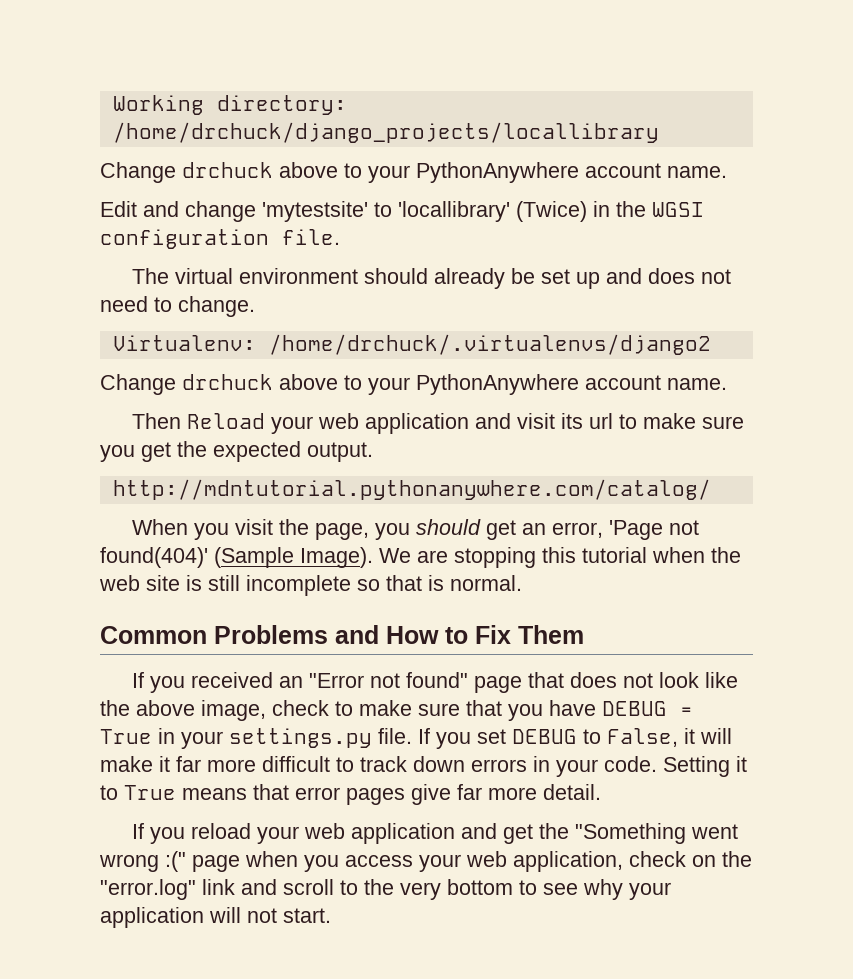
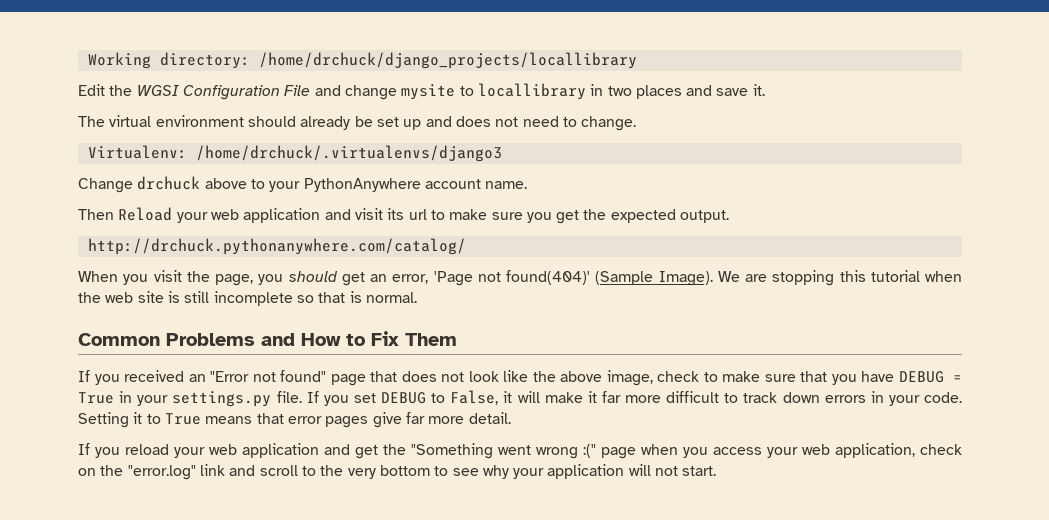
[100,162,727,183] [100,201,704,222] [100,229,340,249] Change drchuck above to your PythonAnywhere account name. // Edit and change 'mytestsite' to 'locallibrary' (Twice) in the WGSI configuration file. -> [78,83,765,100] Edit the WGSI Configuration File and change mysite to locallibrary in two places and save it.
[268,334,711,355] /home/drchuck/.virtualenvs/django2 -> [195,145,502,162] /home/drchuck/.virtualenvs/django3
[112,479,711,500] http://mdntutorial.pythonanywhere.com/catalog/ -> [87,238,466,255] http://drchuck.pythonanywhere.com/catalog/

